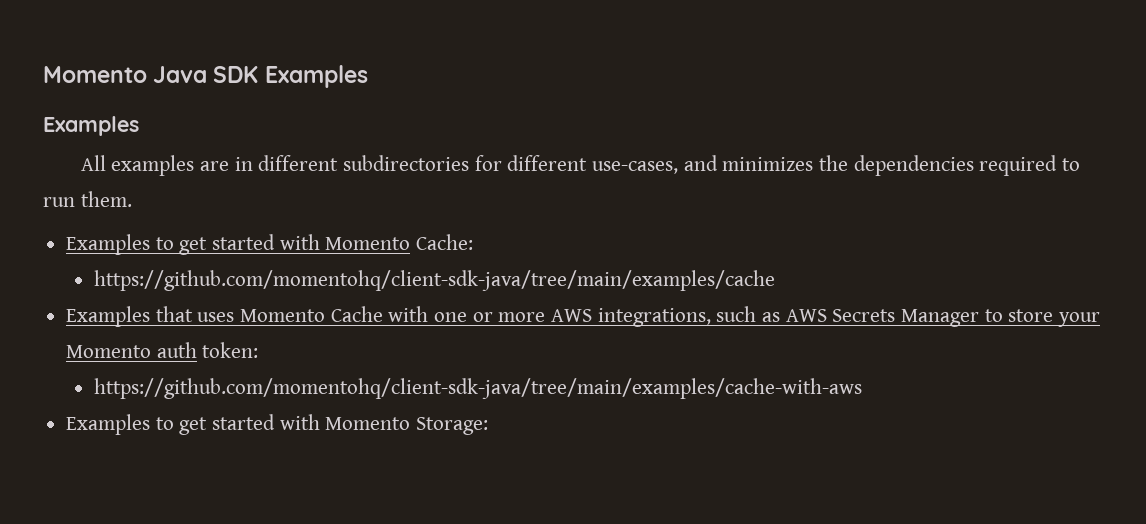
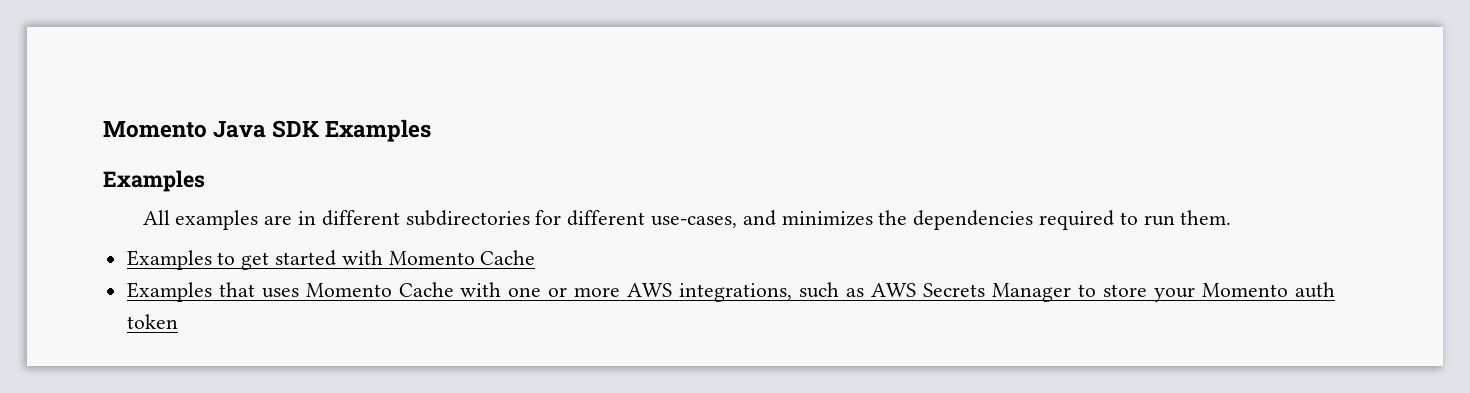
[416,234,474,250] [93,270,775,291] Cache: // https://github.com/momentohq/client-sdk-java/tree/main/examples/cache -> [480,250,536,265] Cache
[202,342,259,358] [93,378,862,399] [66,414,489,435] token: // https://github.com/momentohq/client-sdk-java/tree/main/examples/cache-with-aws // Examples to get started with Momento Storage: -> [126,314,178,329] token

